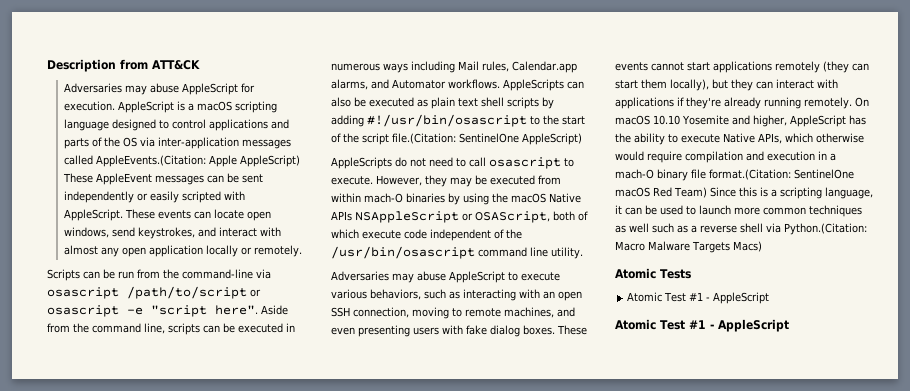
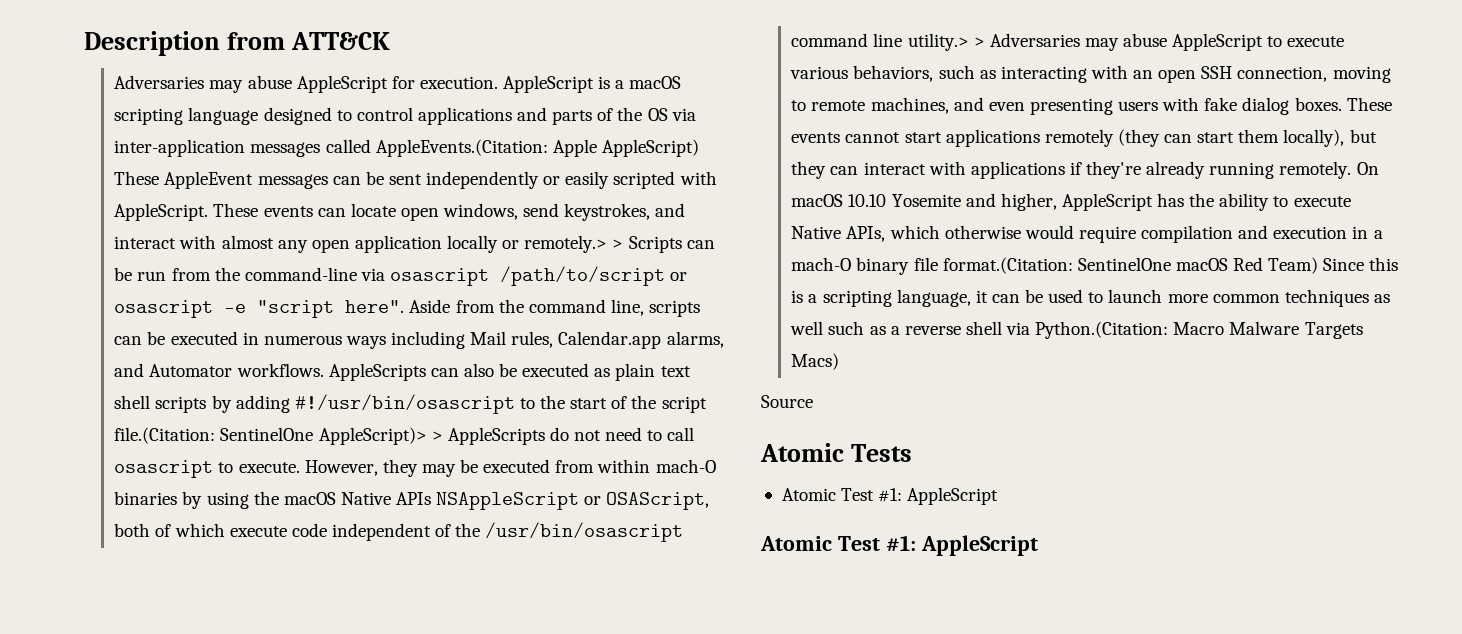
[253,245,302,257] remotely. // -> [524,235,624,253] remotely.> >
[522,133,582,145] AppleScript) // -> [318,427,443,445] AppleScript)> >
[551,247,583,259] utility. // -> [907,33,985,51] utility.> >
(762, 246) none -> [761,395,813,408] // Source
[689,292,711,301] #1 - -> [878,488,903,502] #1:
[688,320,714,329] #1 - -> [885,535,916,552] #1:

